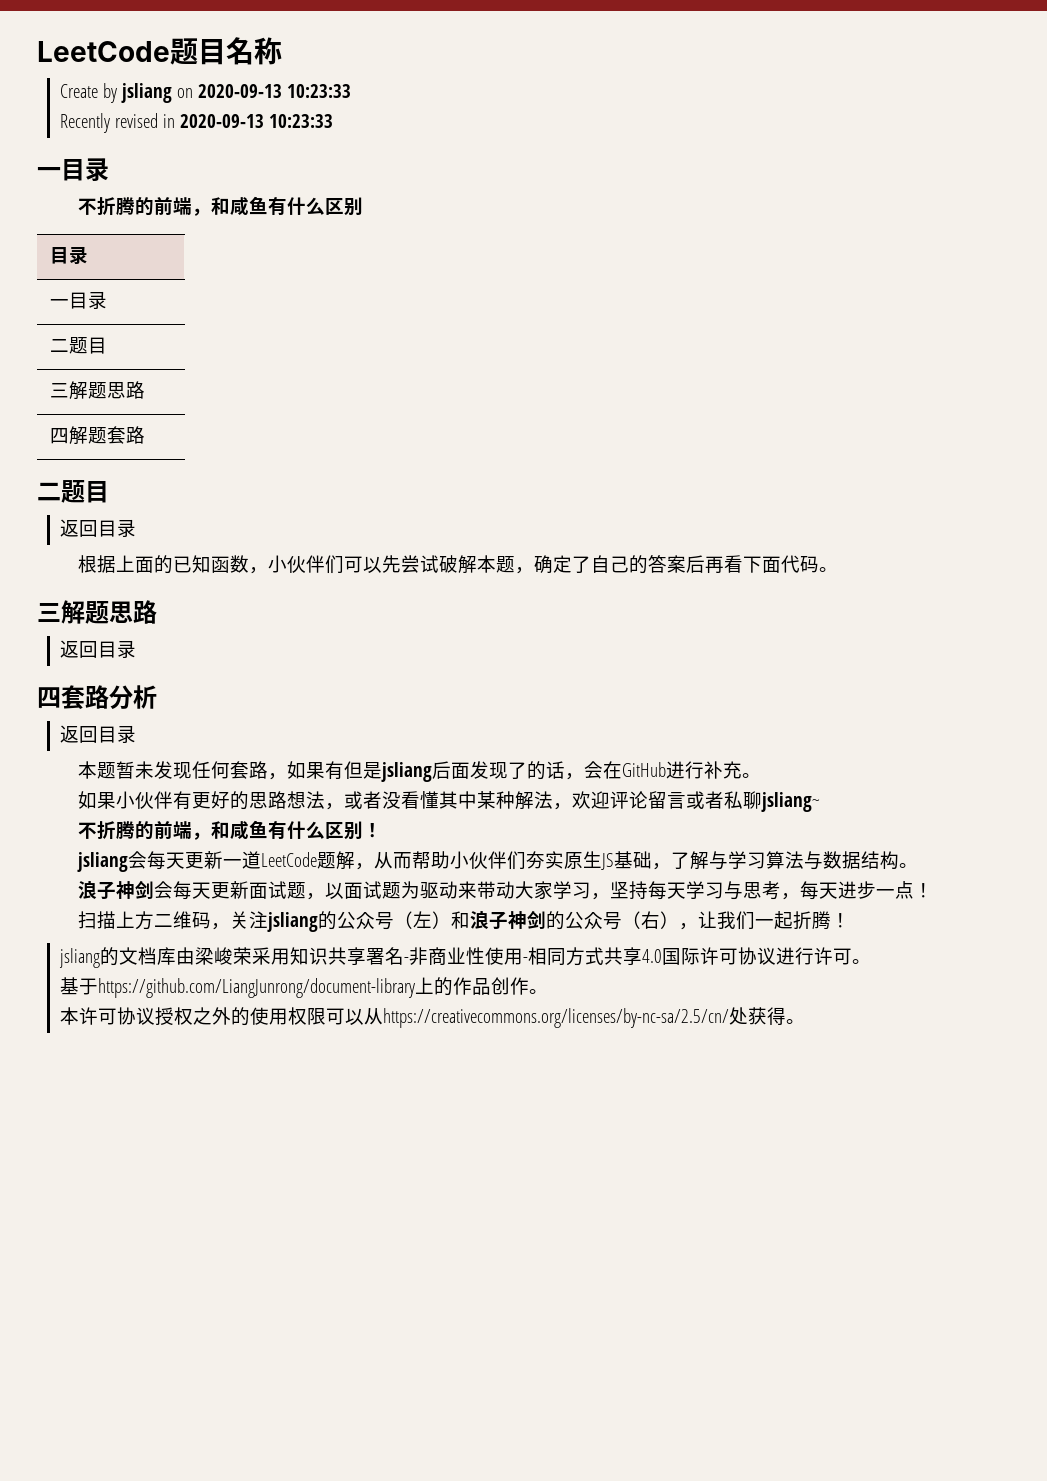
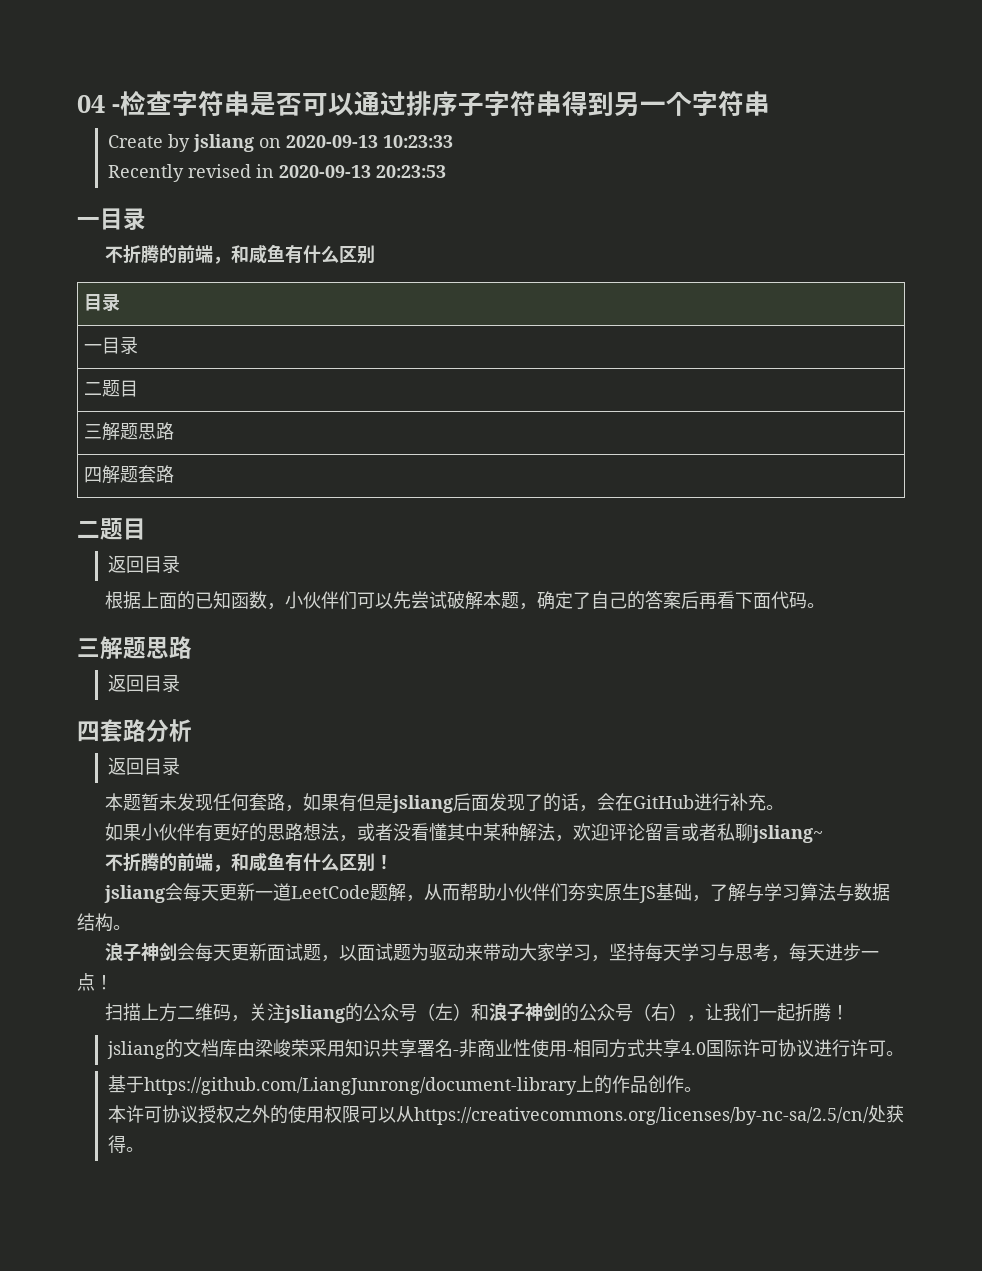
[37,37,282,65] LeetCode题目名称 -> [77,91,770,117] 04 -检查字符串是否可以通过排序子字符串得到另一个字符串
[268,114,333,128] 10:23:33 -> [376,165,447,178] 20:23:53

